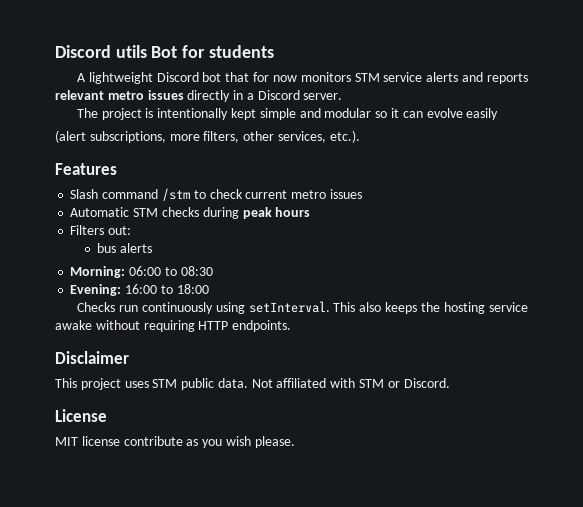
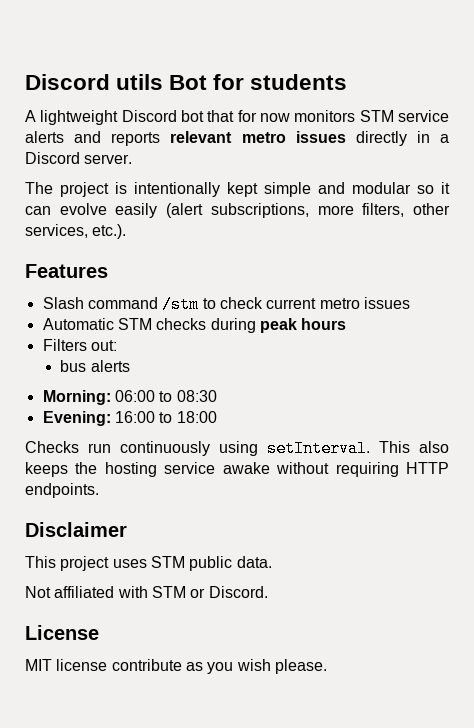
(499, 114) // -> (158, 210) none
(248, 383) none -> (272, 562) //

